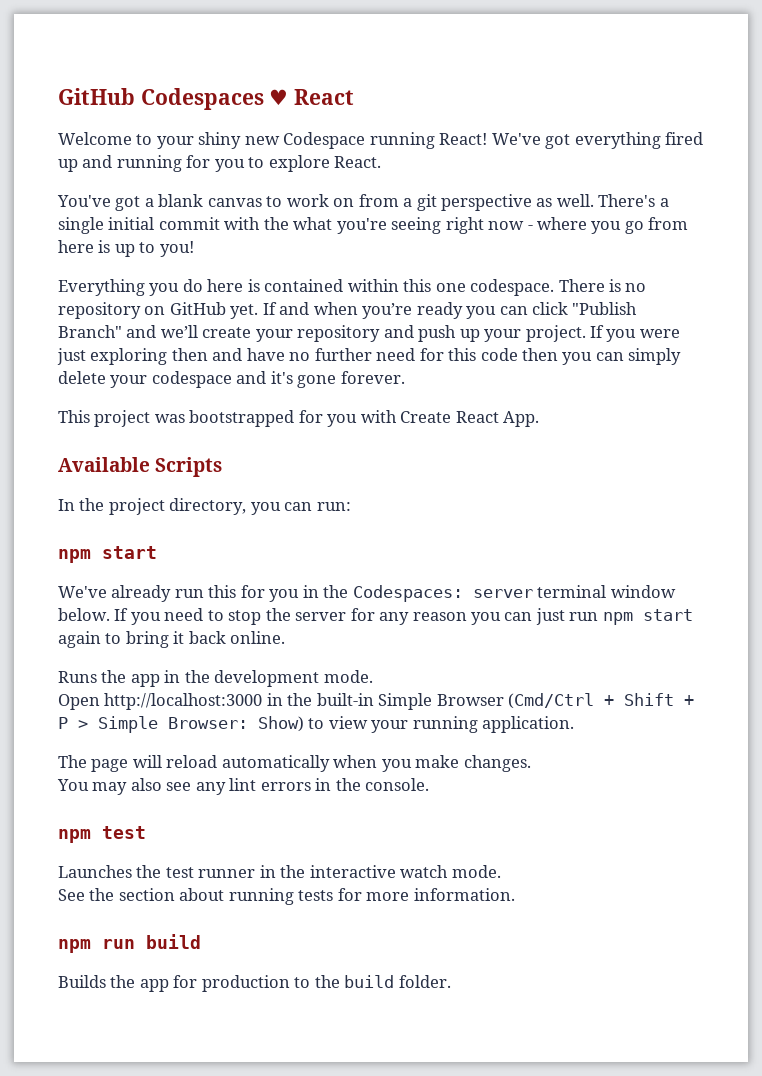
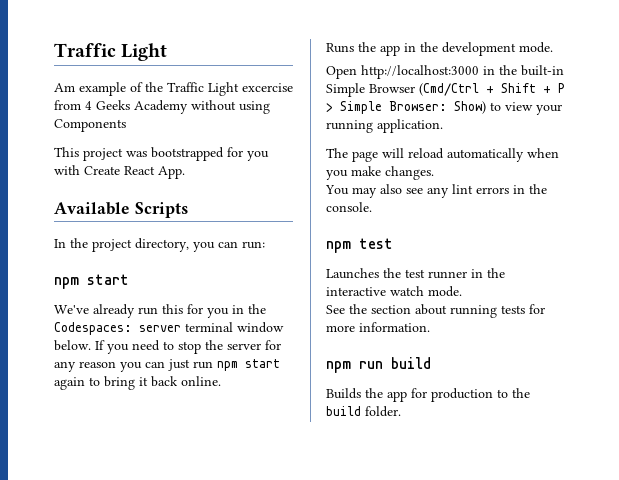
[58,88,355,110] [58,132,704,149] [58,155,382,172] [57,194,669,211] [58,217,689,234] [58,240,194,257] [58,279,647,296] [58,302,638,319] [58,325,680,342] [57,348,682,365] [58,371,405,388] GitHub Codespaces ♥ React // Welcome to your shiny new Codespace running React! We've got everything fired up and running for you to explore React. // You've got a blank canvas to work on from a git perspective as well. There's a single initial commit with the what you're seeing right now - where you go from here is up to you! // Everything you do here is contained within this one codespace. There is no repository on GitHub yet. If and when you’re ready you can click "Publish Branch" and we’ll create your repository and push up your project. If you were just exploring then and have no further need for this code then you can simply delete your codespace and it's gone forever. -> [54,43,168,61] [54,82,293,96] [54,100,270,114] [54,119,126,132] Traffic Light // Am example of the Traffic Light excercise from 4 Geeks Academy without using Components

